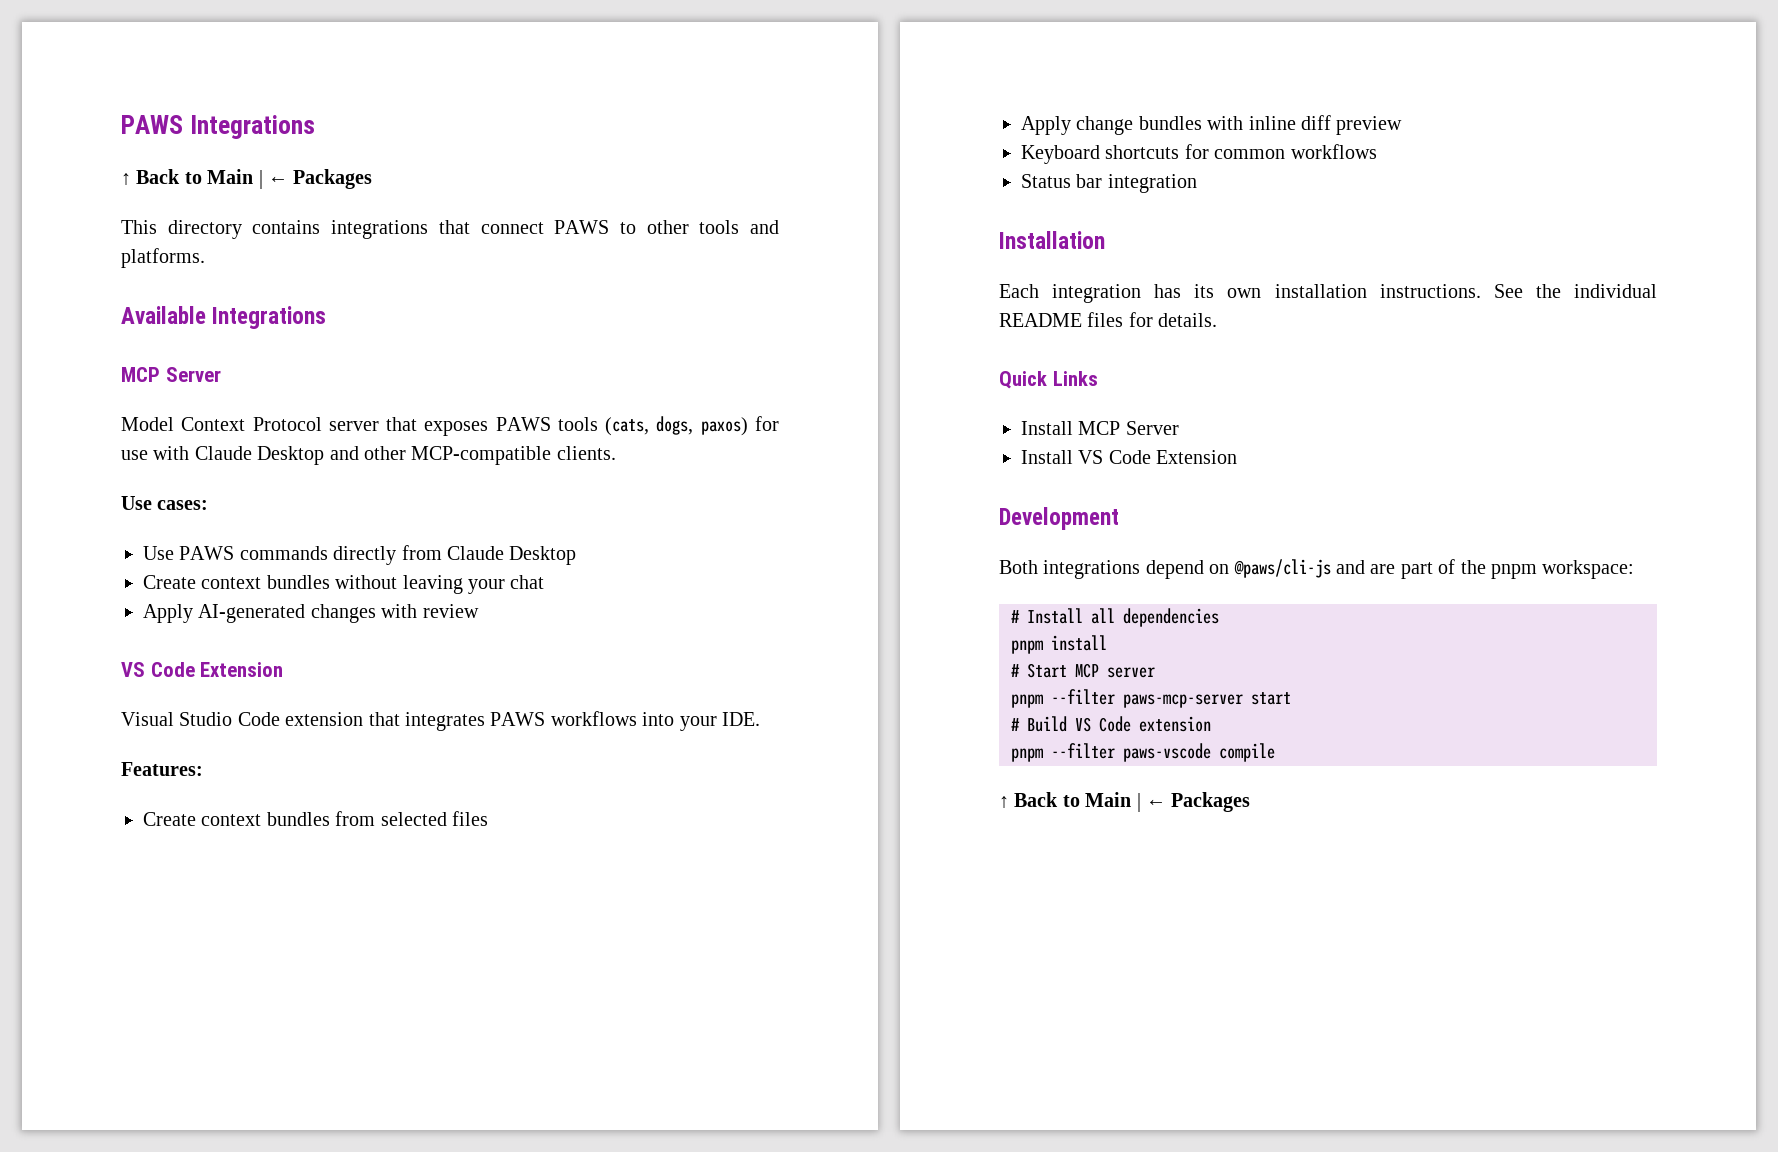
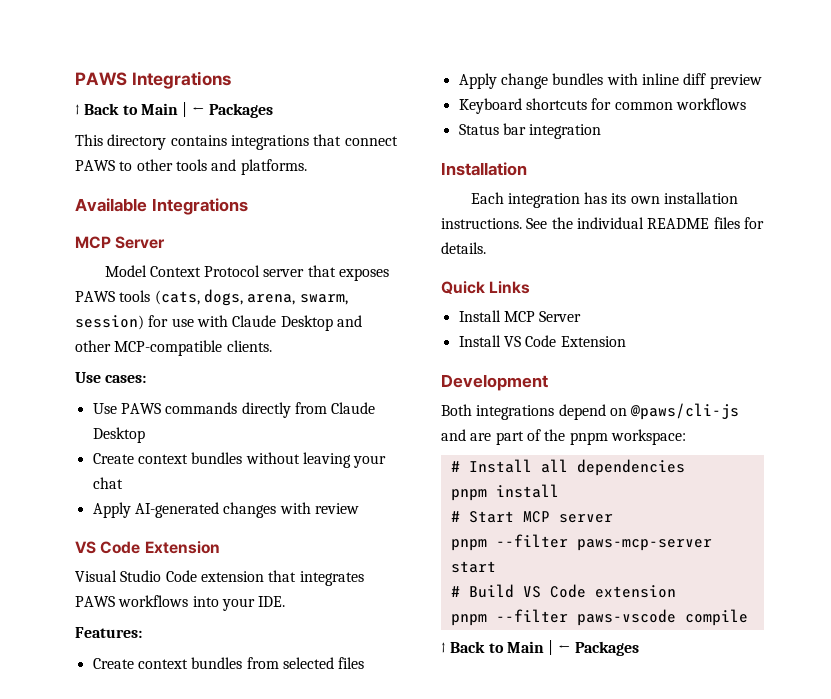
[700,417,748,436] paxos) -> [247,294,348,305] [75,315,144,330] arena, swarm, session)

